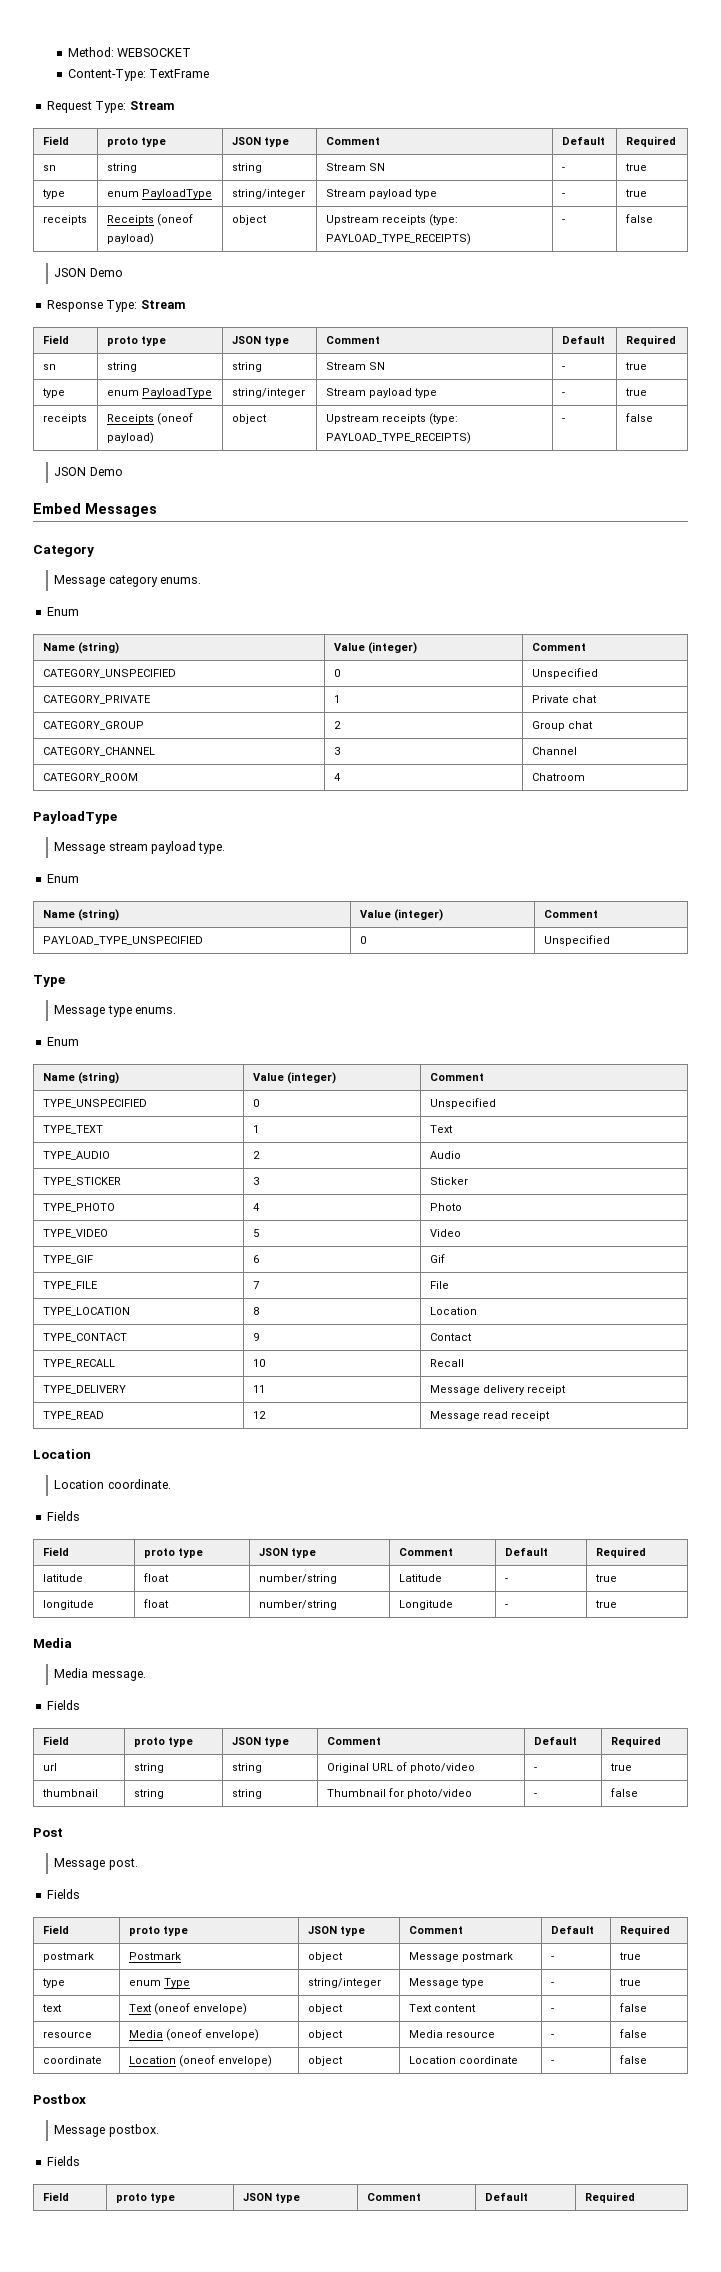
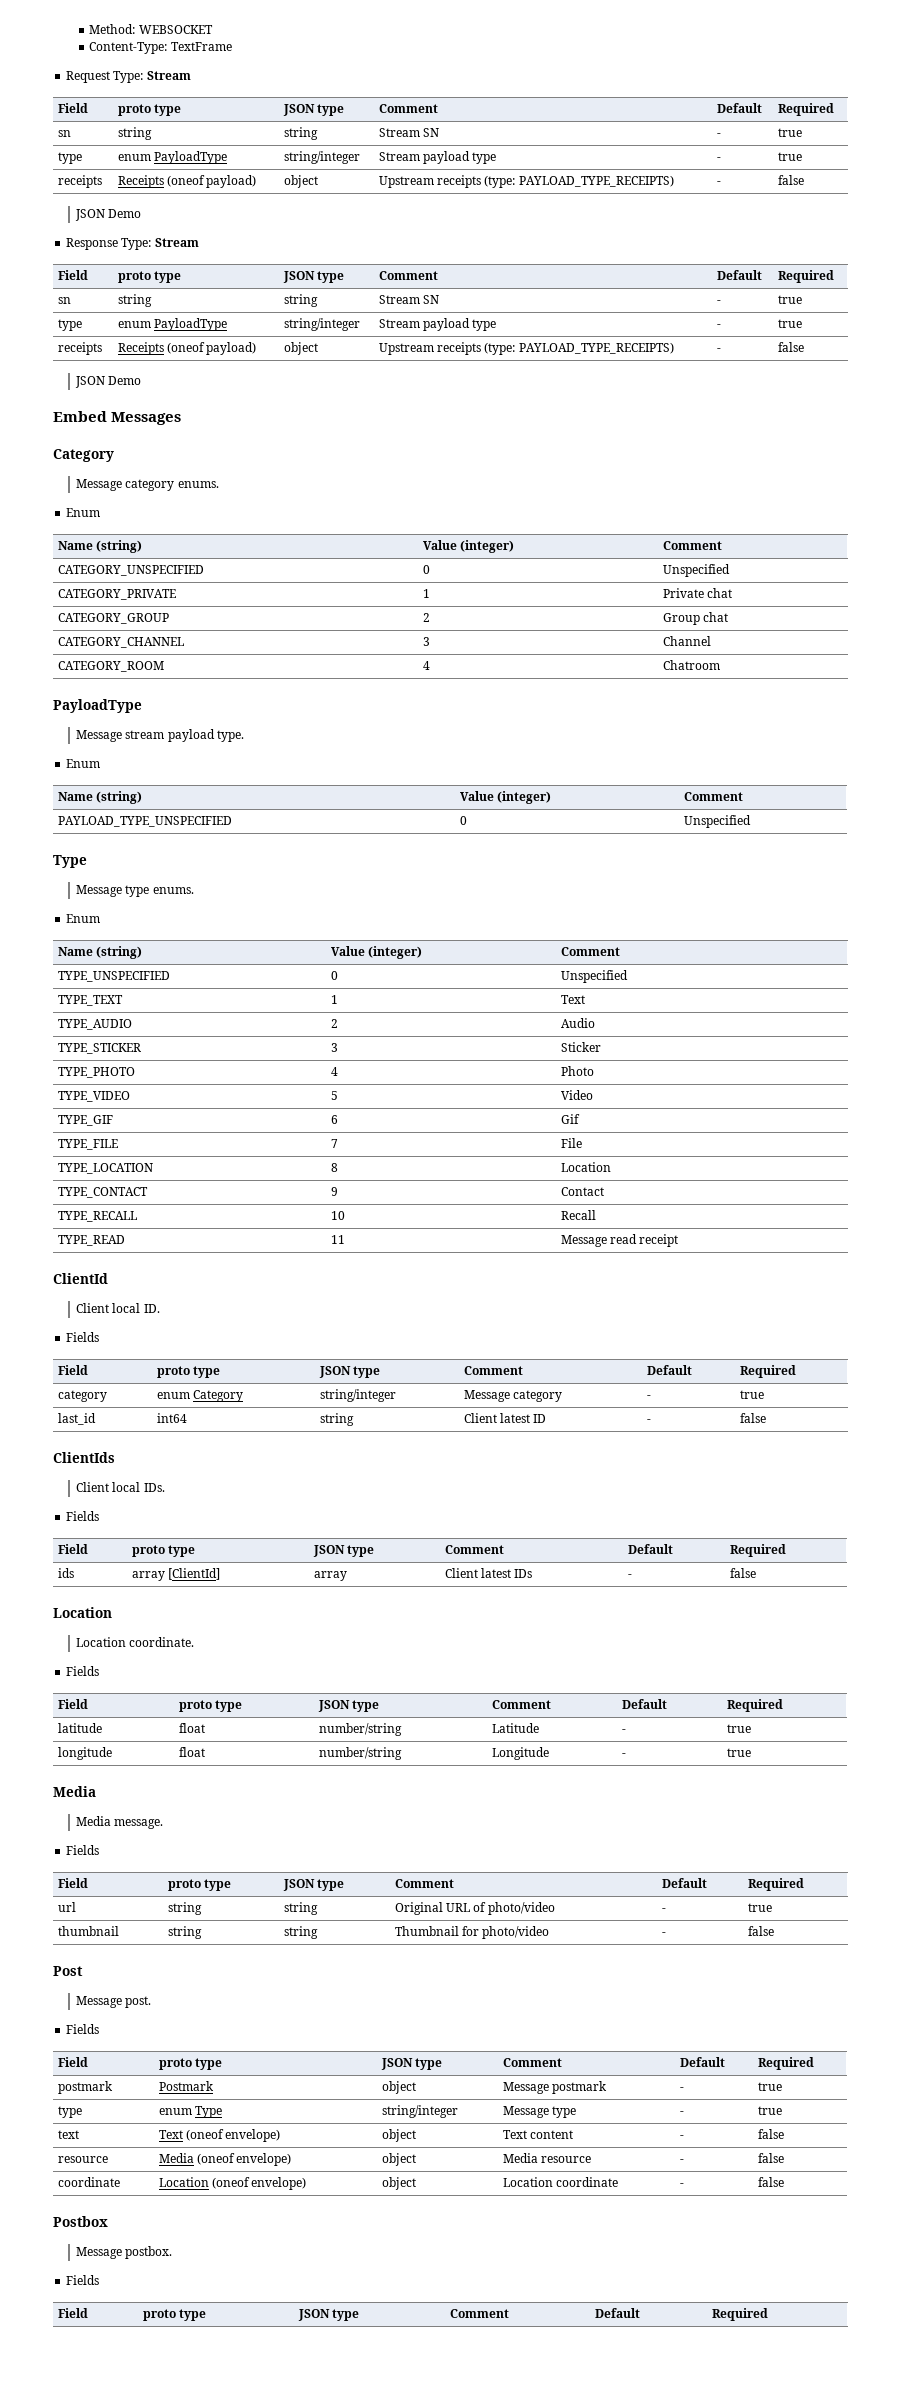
[42,1385,126,1394] TYPE_DELIVERY -> [57,1235,125,1246] TYPE_READ
[482,1385,566,1395] [42,1411,104,1420] [252,1411,266,1419] [429,1411,550,1421] delivery receipt // TYPE_READ | 12 | Message read receipt -> [610,1234,679,1247] [53,1273,108,1284] [76,1303,160,1313] [66,1332,100,1342] [57,1365,88,1375] [156,1366,221,1378] [318,1366,381,1378] [463,1366,523,1375] [646,1365,692,1375] [739,1365,796,1378] [57,1390,107,1402] [156,1390,244,1402] [319,1389,396,1402] [463,1390,563,1402] [646,1395,651,1399] [739,1390,764,1399] [57,1413,96,1425] [156,1413,187,1423] [319,1413,354,1426] [463,1413,547,1423] [646,1419,651,1423] [739,1413,766,1423] [53,1452,115,1463] [76,1482,165,1492] [66,1511,100,1521] [57,1544,88,1554] [131,1545,196,1557] [312,1545,375,1557] [444,1545,504,1554] [627,1544,673,1554] [729,1544,786,1557] [57,1568,74,1578] [131,1568,221,1581] [313,1571,347,1581] [444,1568,533,1578] [627,1574,632,1578] [729,1568,756,1578] read receipt // ClientId // Client local ID. // Fields // Field | proto type | JSON type | Comment | Default | Required // category | enum Category | string/integer | Message category | - | true // last_id | int64 | string | Client latest ID | - | false // ClientIds // Client local IDs. // Fields // Field | proto type | JSON type | Comment | Default | Required // ids | array [ClientId] | array | Client latest IDs | - | false

